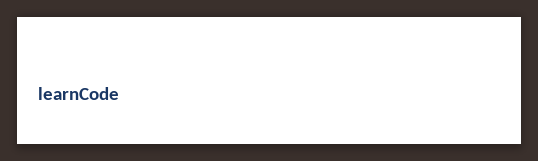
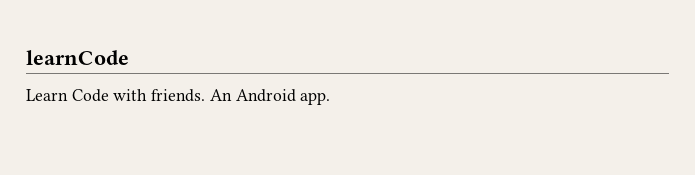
(119, 93) none -> [26,89,331,105] // Learn Code with friends. An Android app.

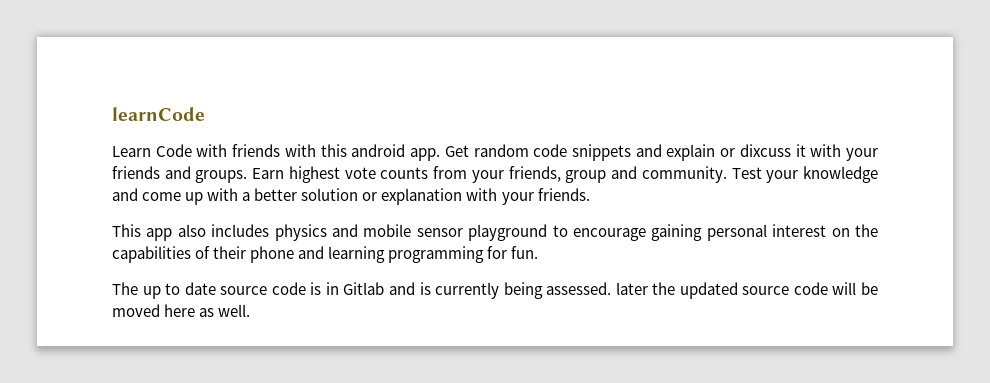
[151,89,331,105] friends. An Android app. -> [232,144,878,161] [112,166,879,183] [112,188,590,205] [112,224,878,241] [112,246,539,263] [112,282,878,299] [112,304,251,317] friends with this android app. Get random code snippets and explain or dixcuss it with your friends and groups. Earn highest vote counts from your friends, group and community. Test your knowledge and come up with a better solution or explanation with your friends. // This app also includes physics and mobile sensor playground to encourage gaining personal interest on the capabilities of their phone and learning programming for fun. // The up to date source code is in Gitlab and is currently being assessed. later the updated source code will be moved here as well.

